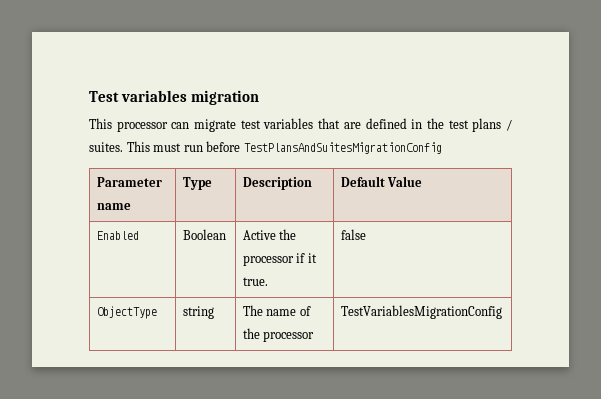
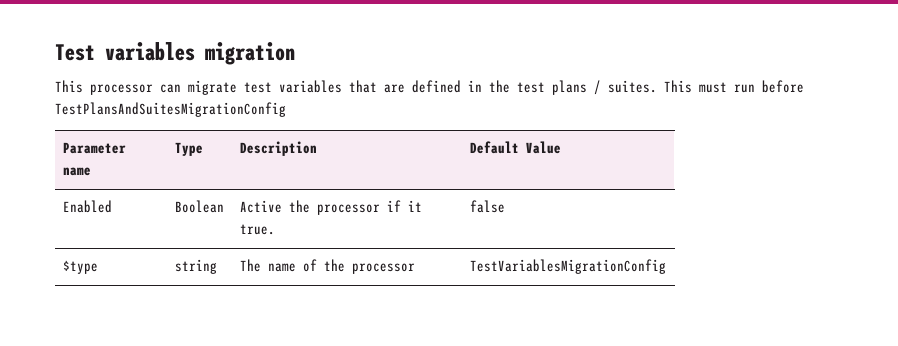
[96,306,157,319] ObjectType -> [62,260,98,274] $type

